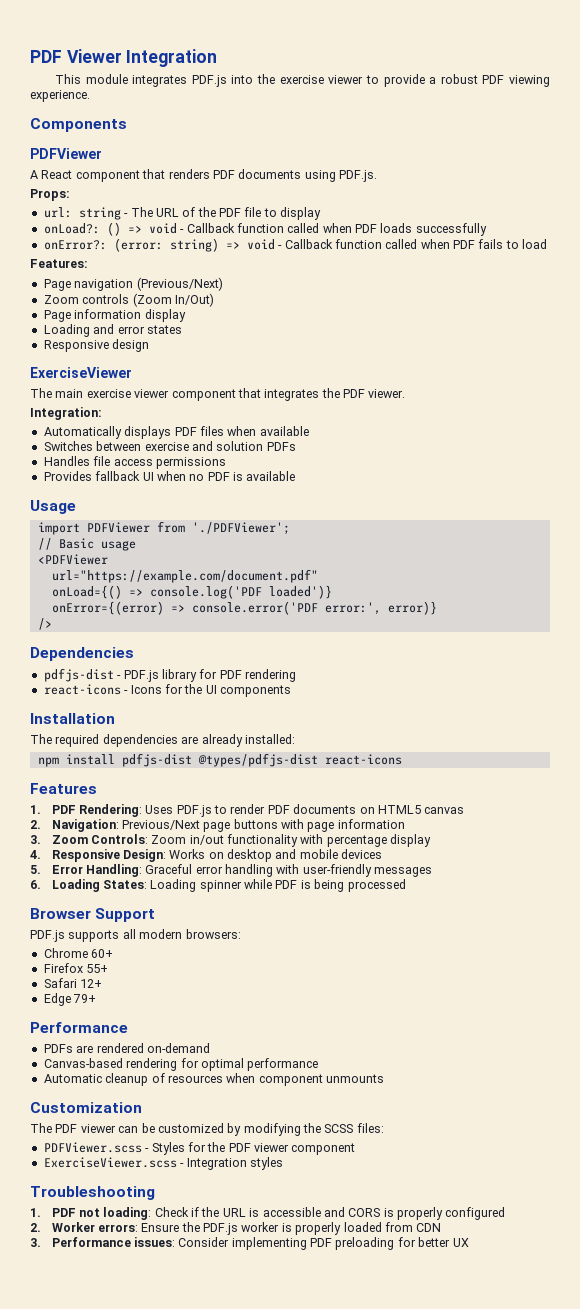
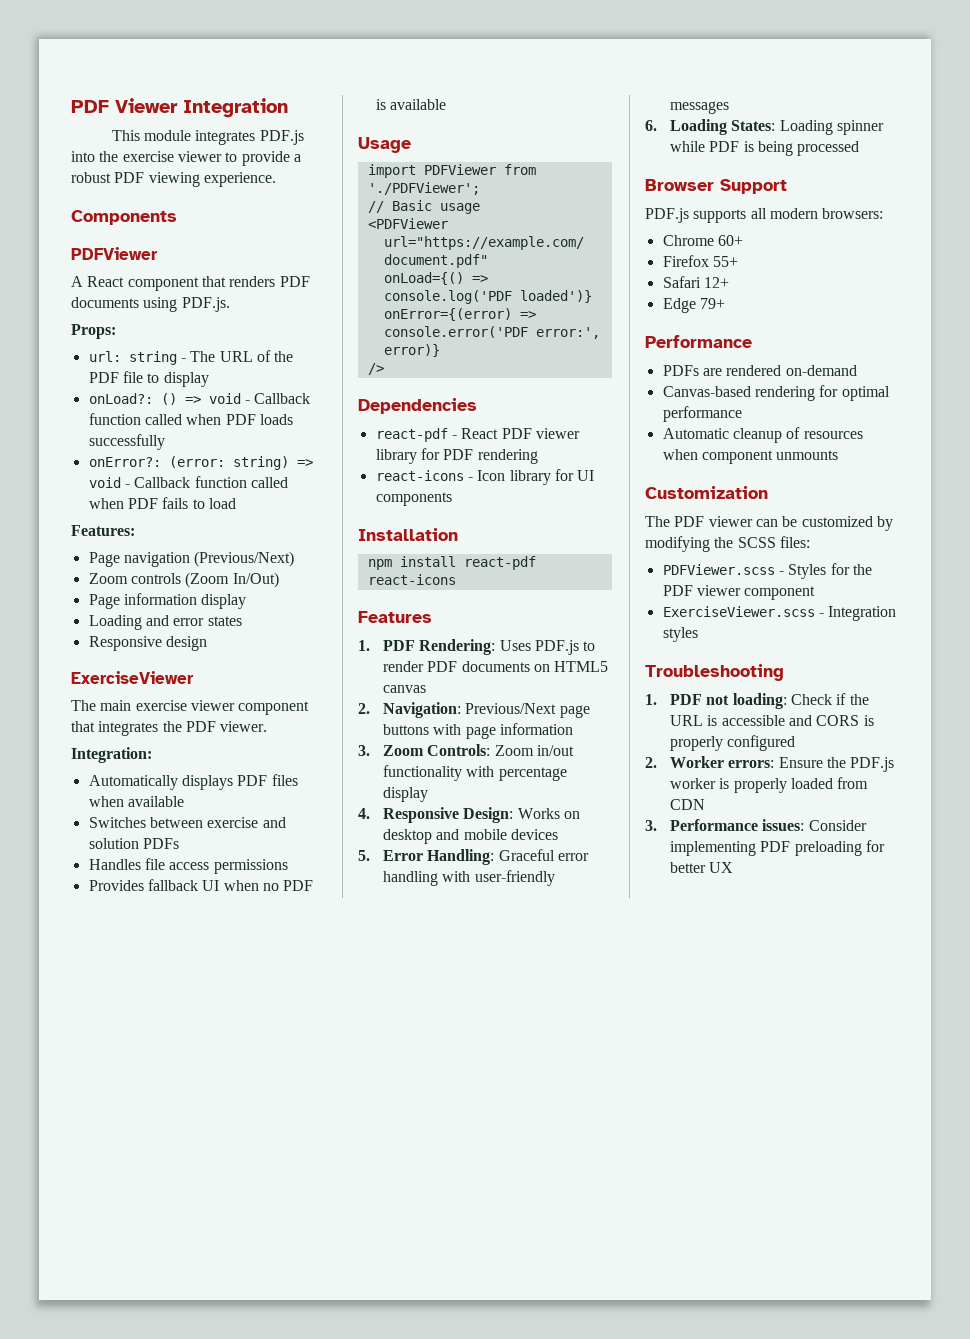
[43,668,159,682] pdfjs-dist - PDF.js -> [375,428,580,442] react-pdf - React PDF viewer
[130,684,203,694] Icons for the -> [477,469,574,485] Icon library for
[30,734,295,747] // The required dependencies are already installed: -> (458, 534) none
[121,753,318,767] pdfjs-dist @types/pdfjs-dist -> [463,556,536,570] react-pdf

